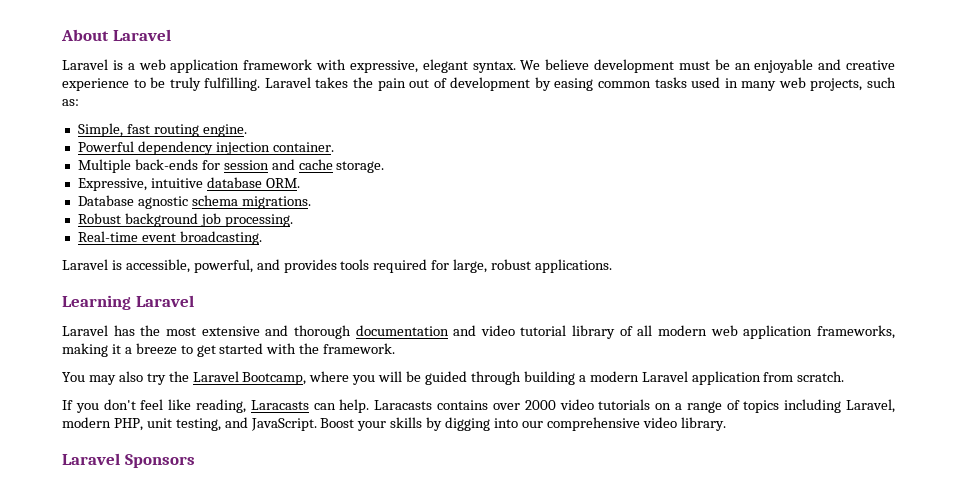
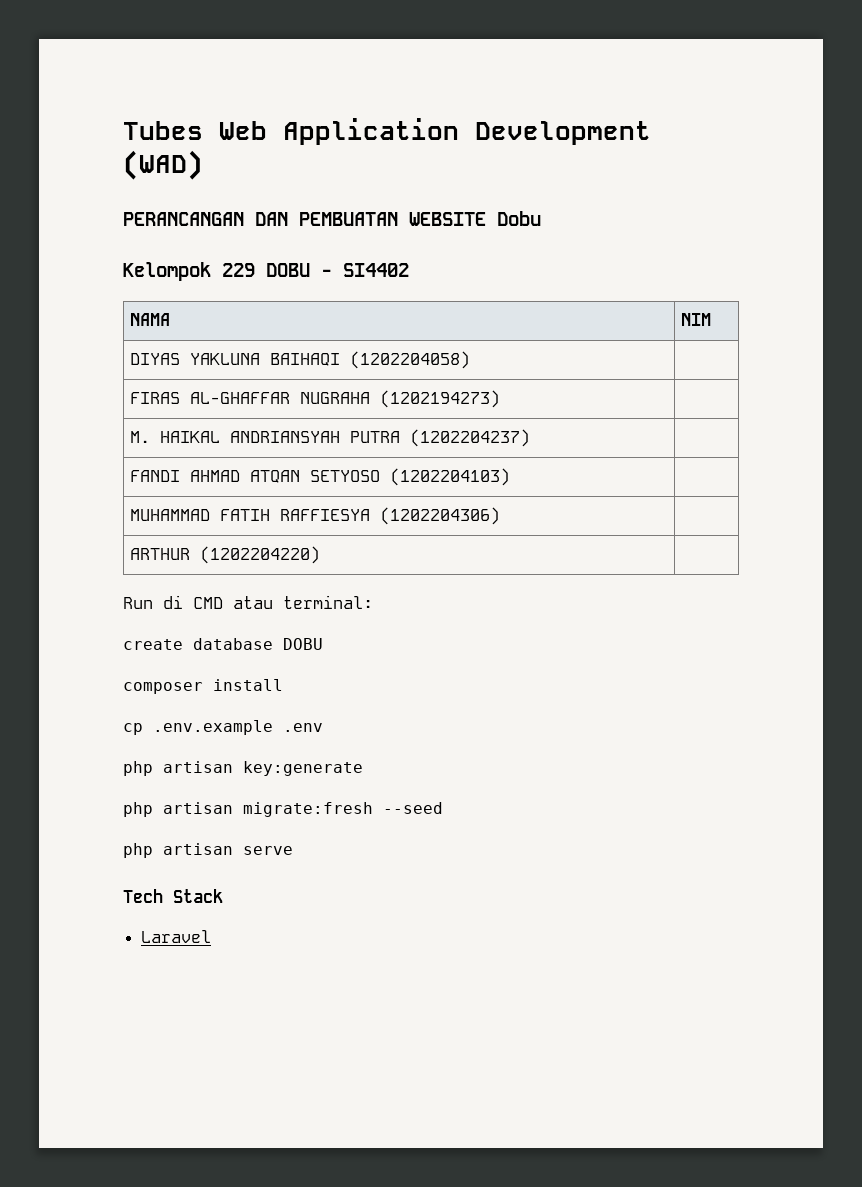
[61,29,171,41] [62,59,896,73] [62,77,896,91] [62,99,79,106] [77,123,247,137] [77,141,334,155] [77,159,385,173] [77,177,300,191] [77,195,311,209] [77,213,293,227] [77,231,262,245] [62,259,613,273] [62,295,194,310] [62,325,895,339] [62,343,396,357] [62,371,845,385] [62,399,896,413] [62,417,726,431] [62,453,195,468] About Laravel // Laravel is a web application framework with expressive, elegant syntax. We believe development must be an enjoyable and creative experience to be truly fulfilling. Laravel takes the pain out of development by easing common tasks used in many web projects, such as: // Simple, fast routing engine. // Powerful dependency injection container. // Multiple back-ends for session and cache storage. // Expressive, intuitive database ORM. // Database agnostic schema migrations. // Robust background job processing. // Real-time event broadcasting. // Laravel is accessible, powerful, and provides tools required for large, robust applications. // Learning Laravel // Laravel has the most extensive and thorough documentation and video tutorial library of all modern web application frameworks, making it a breeze to get started with the framework. // You may also try the Laravel Bootcamp, where you will be guided through building a modern Laravel application from scratch. // If you don't feel like reading, Laracasts can help. Laracasts contains over 2000 video tutorials on a range of topics including Laravel, modern PHP, unit testing, and JavaScript. Boost your skills by digging into our comprehensive video library. // Laravel Sponsors -> [123,118,651,145] [123,150,203,180] [123,211,541,226] [123,262,409,281] [130,313,171,326] [681,313,712,326] [130,351,471,369] [130,390,501,408] [130,429,531,447] [130,468,511,486] [130,507,501,525] [130,546,321,564] [123,595,373,609] [123,638,323,650] [123,679,283,694] [123,720,323,735] [123,761,363,776] [123,802,443,817] [123,843,293,858] [123,889,223,903] [141,930,212,943] Tubes Web Application Development (WAD) // PERANCANGAN DAN PEMBUATAN WEBSITE Dobu // Kelompok 229 DOBU - SI4402 // NAMA | NIM // DIYAS YAKLUNA BAIHAQI (1202204058) | // FIRAS AL-GHAFFAR NUGRAHA (1202194273) | // M. HAIKAL ANDRIANSYAH PUTRA (1202204237) | // FANDI AHMAD ATQAN SETYOSO (1202204103) | // MUHAMMAD FATIH RAFFIESYA (1202204306) | // ARTHUR (1202204220) | // Run di CMD atau terminal: // create database DOBU // composer install // cp .env.example .env // php artisan key:generate // php artisan migrate:fresh --seed // php artisan serve // Tech Stack // Laravel

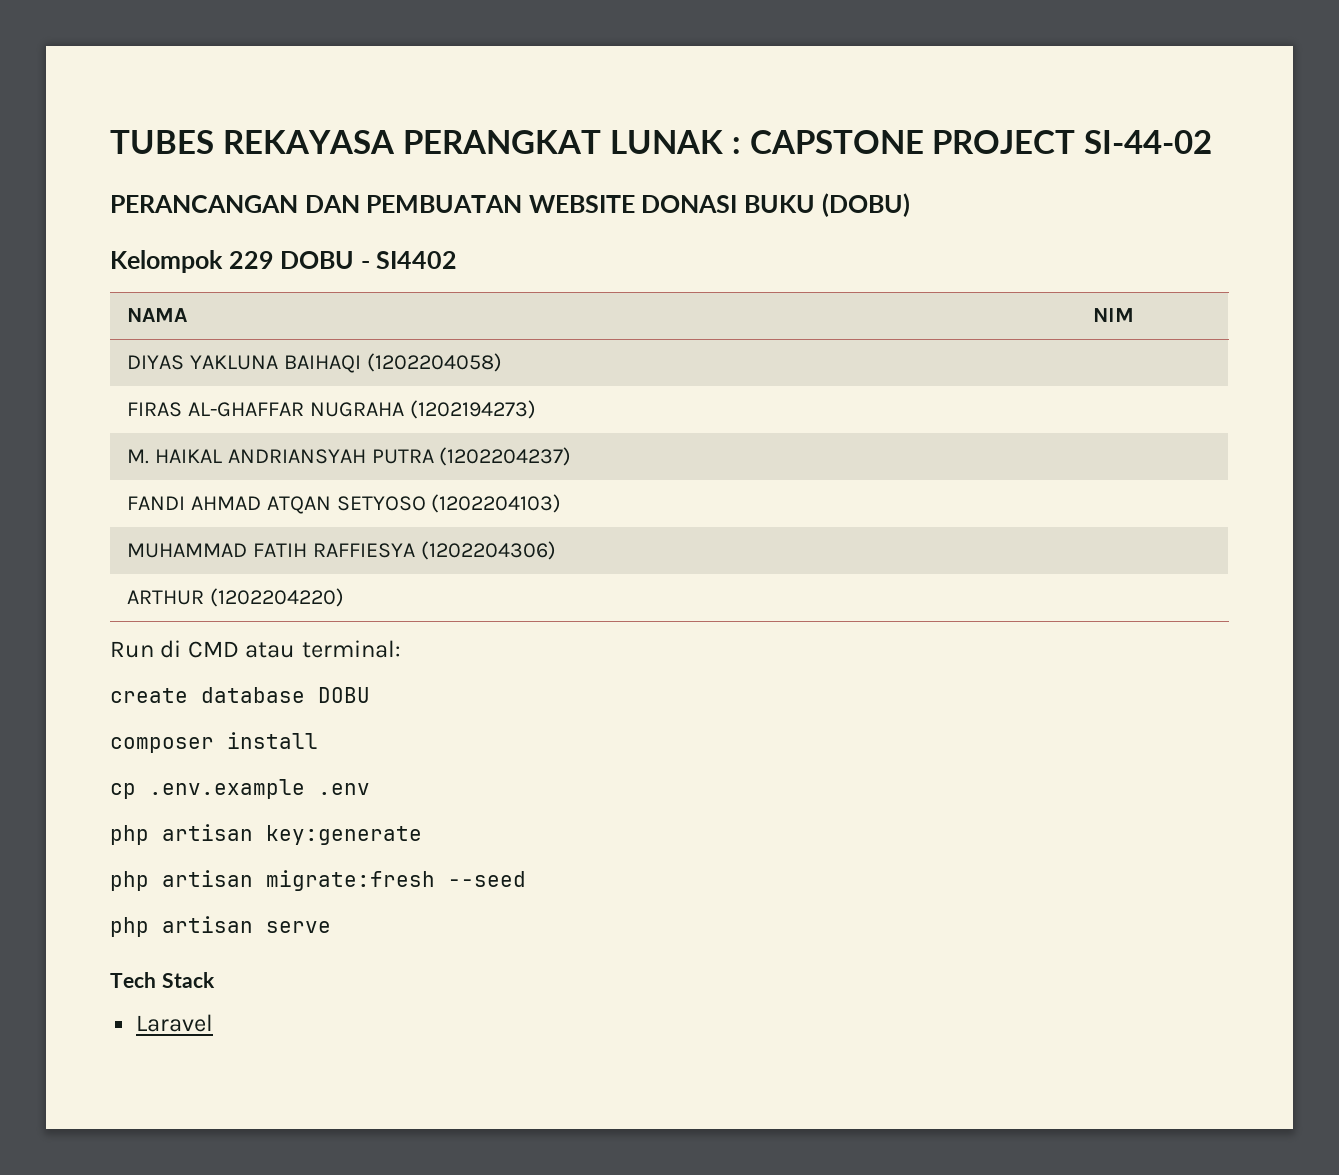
[123,118,651,145] [123,150,203,180] Tubes Web Application Development (WAD) -> [110,130,1213,154] TUBES REKAYASA PERANGKAT LUNAK : CAPSTONE PROJECT SI-44-02
[497,211,541,226] Dobu -> [641,193,910,217] DONASI BUKU (DOBU)

